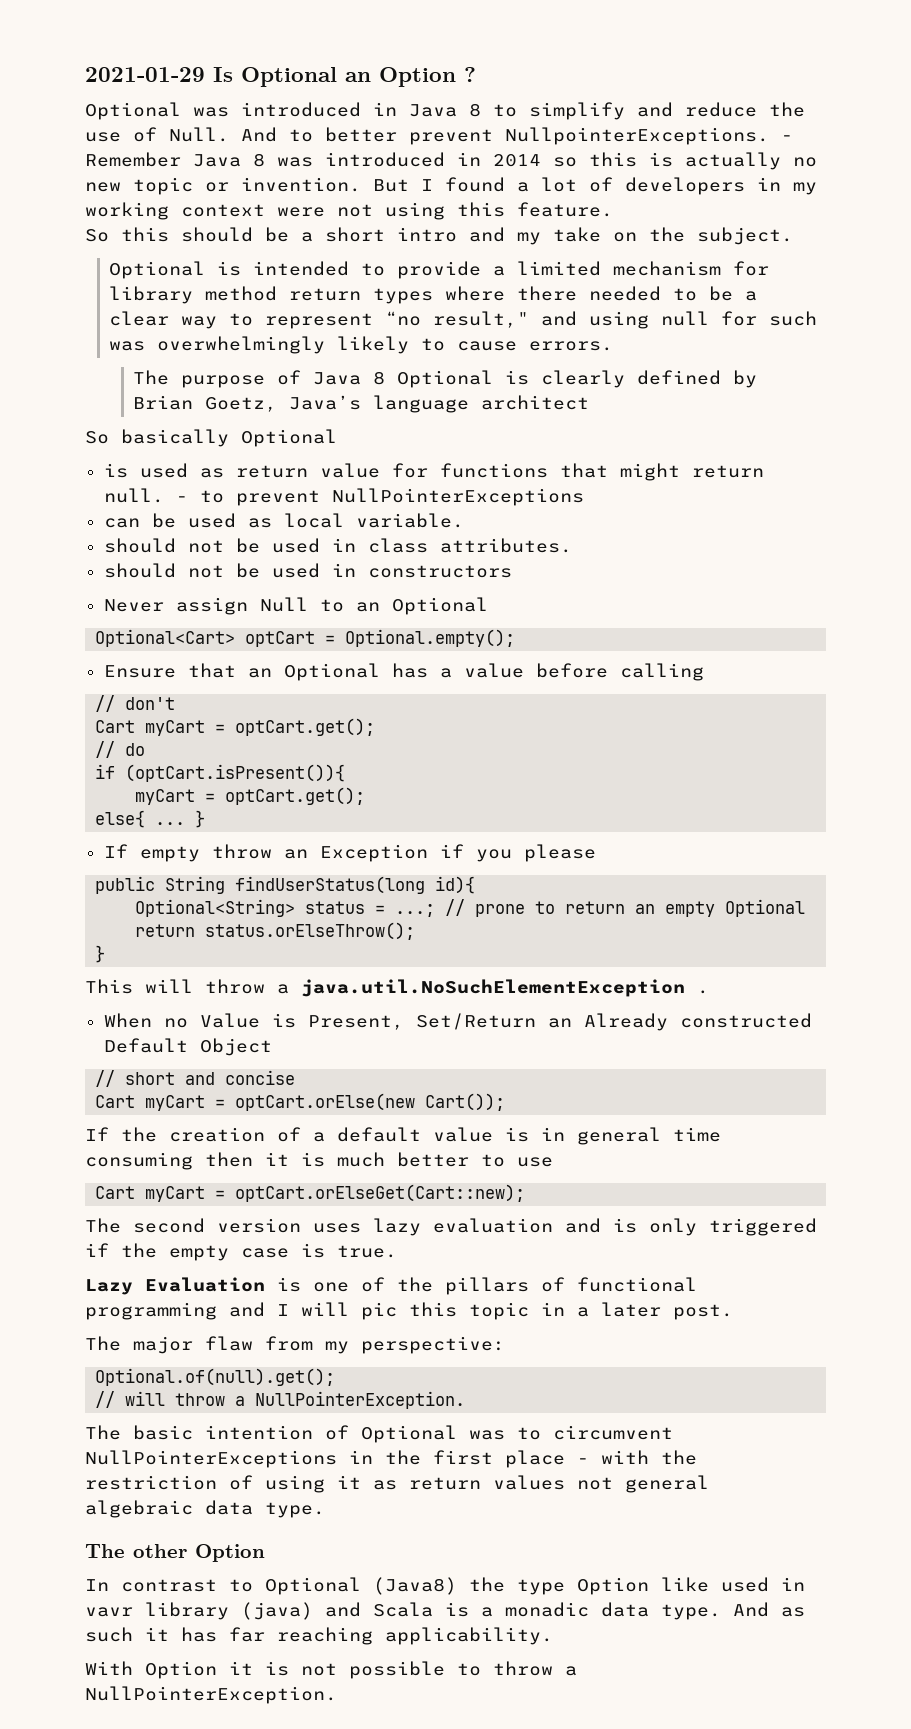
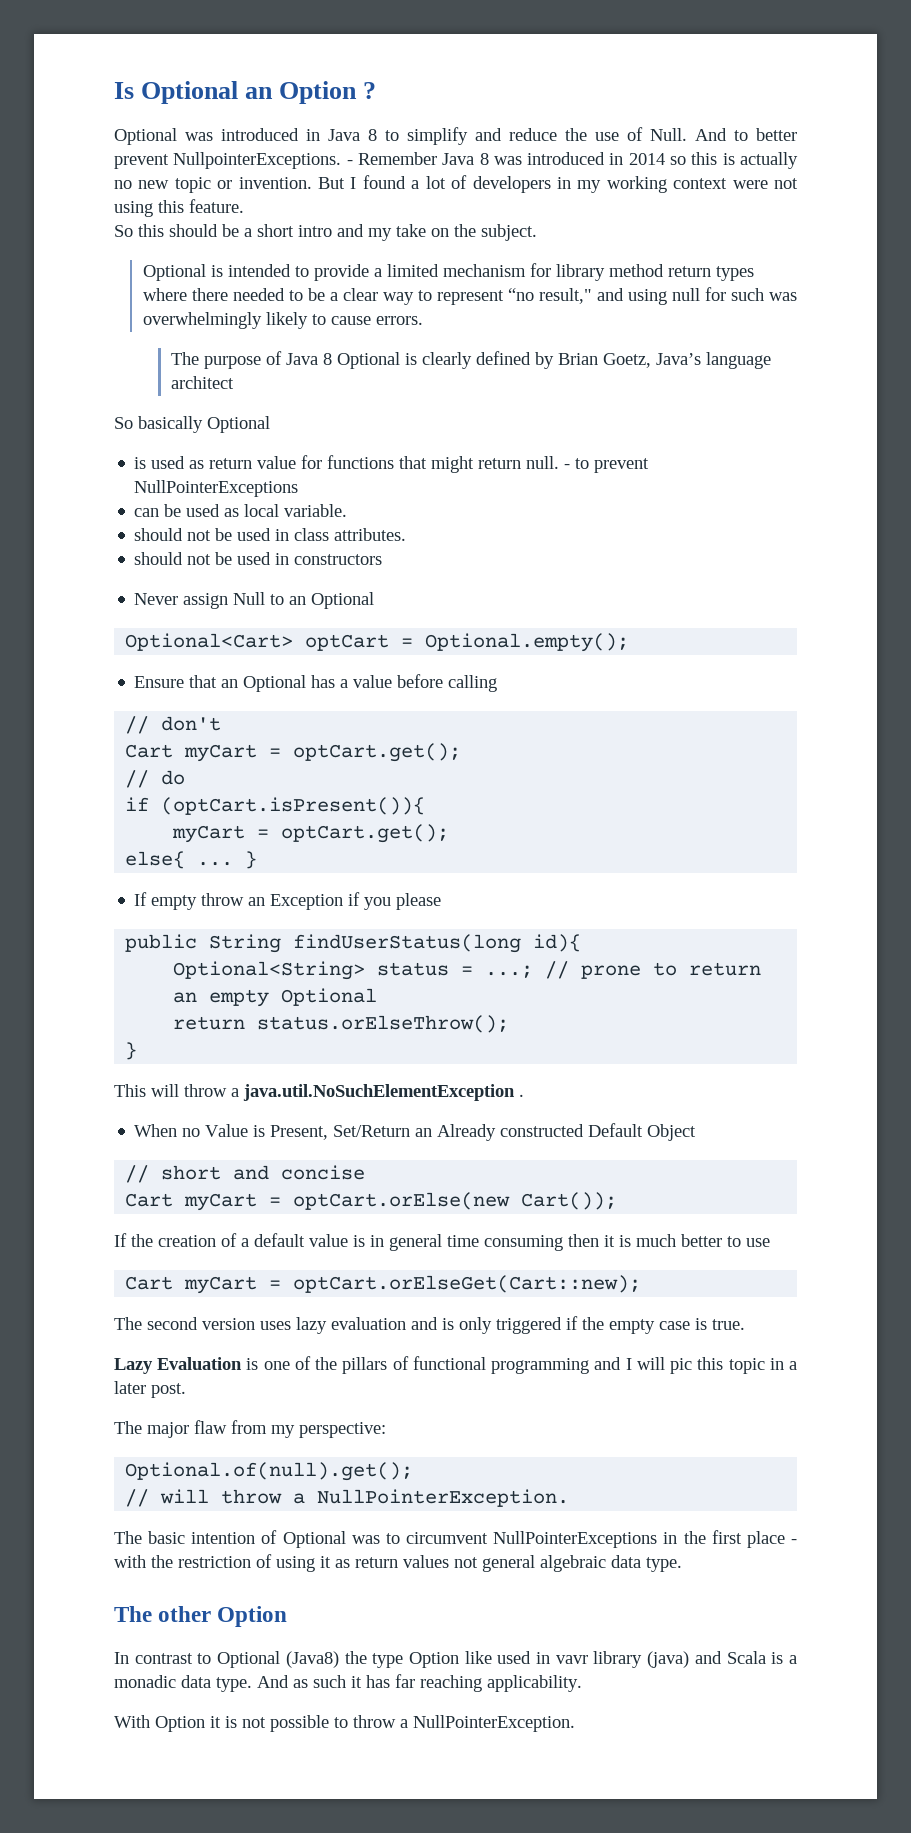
[85,67,205,82] 2021-01-29 -> (114, 90) none

